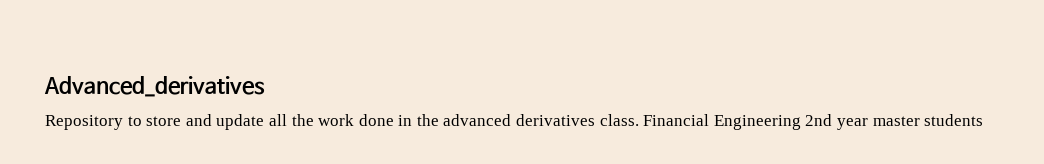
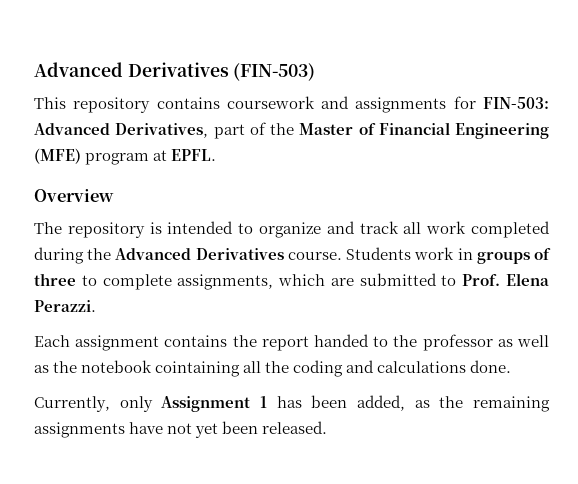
[44,76,265,97] [45,114,984,130] Advanced_derivatives // Repository to store and update all the work done in the advanced derivatives class. Financial Engineering 2nd year master students -> [34,62,316,81] [34,96,549,113] [34,122,549,139] [34,148,217,165] [34,189,114,202] [34,221,550,238] [34,247,551,264] [34,273,549,290] [34,300,96,312] [34,334,549,351] [34,360,512,377] [34,395,550,412] [34,421,328,438] Advanced Derivatives (FIN-503) // This repository contains coursework and assignments for FIN-503: Advanced Derivatives, part of the Master of Financial Engineering (MFE) program at EPFL. // Overview // The repository is intended to organize and track all work completed during the Advanced Derivatives course. Students work in groups of three to complete assignments, which are submitted to Prof. Elena Perazzi. // Each assignment contains the report handed to the professor as well as the notebook cointaining all the coding and calculations done. // Currently, only Assignment 1 has been added, as the remaining assignments have not yet been released.

